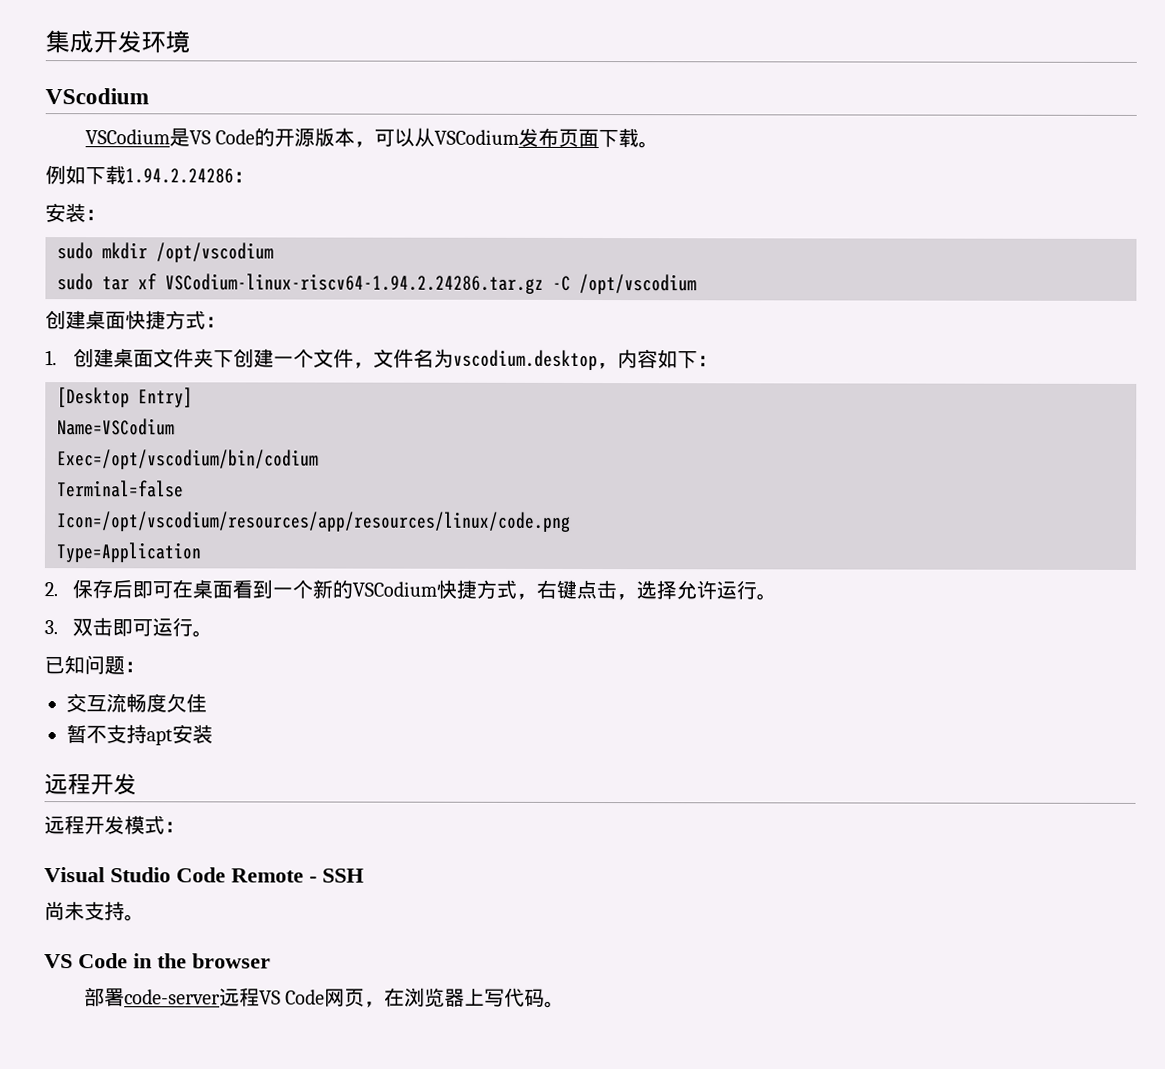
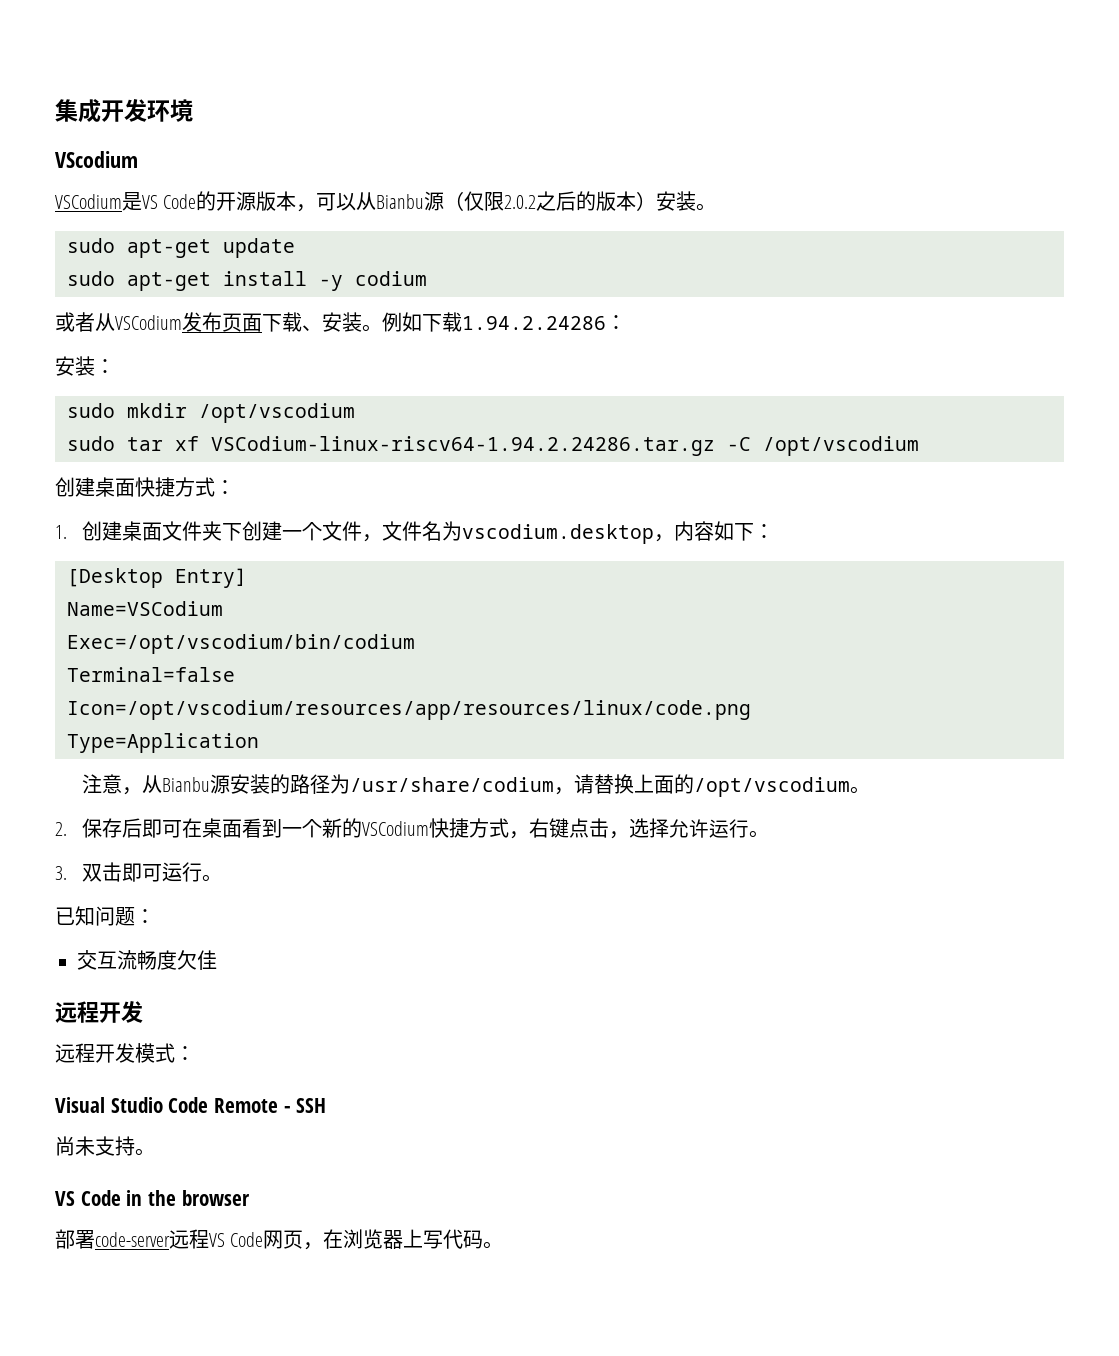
(436, 137) none -> [376,191,717,211] [67,238,295,258] [67,271,427,291] [55,312,115,332] Bianbu源（仅限2.0.2之后的版本）安装。 // sudo apt-get update // sudo apt-get install -y codium // 或者从
[638,141,660,149] 。 // -> [302,312,382,332] 、安装。
(201, 552) none -> [82,774,871,797] // 注意，从Bianbu源安装的路径为/usr/share/codium，请替换上面的/opt/vscodium。
[66,724,213,746] // 暂不支持apt安装 -> (217, 960) none

